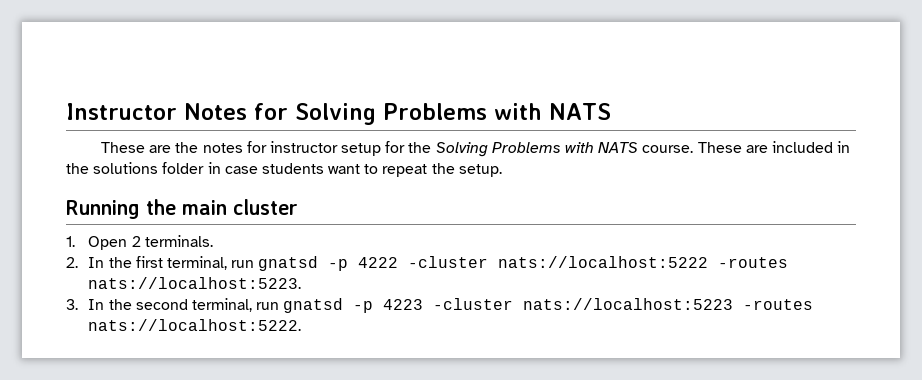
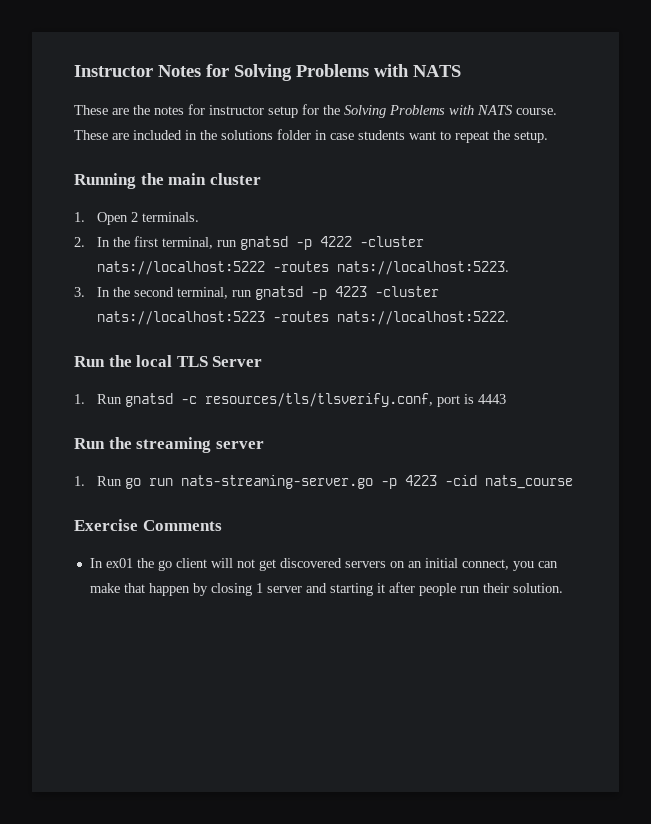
(302, 325) none -> [74,355,263,367] [74,393,506,407] [74,437,264,453] [74,475,573,489] [74,519,222,531] [89,558,558,571] [89,582,563,596] // Run the local TLS Server // 1. Run gnatsd -c resources/tls/tlsverify.conf, port is 4443 // Run the streaming server // 1. Run go run nats-streaming-server.go -p 4223 -cid nats_course // Exercise Comments // In ex01 the go client will not get discovered servers on an initial connect, you can make that happen by closing 1 server and starting it after people run their solution.

